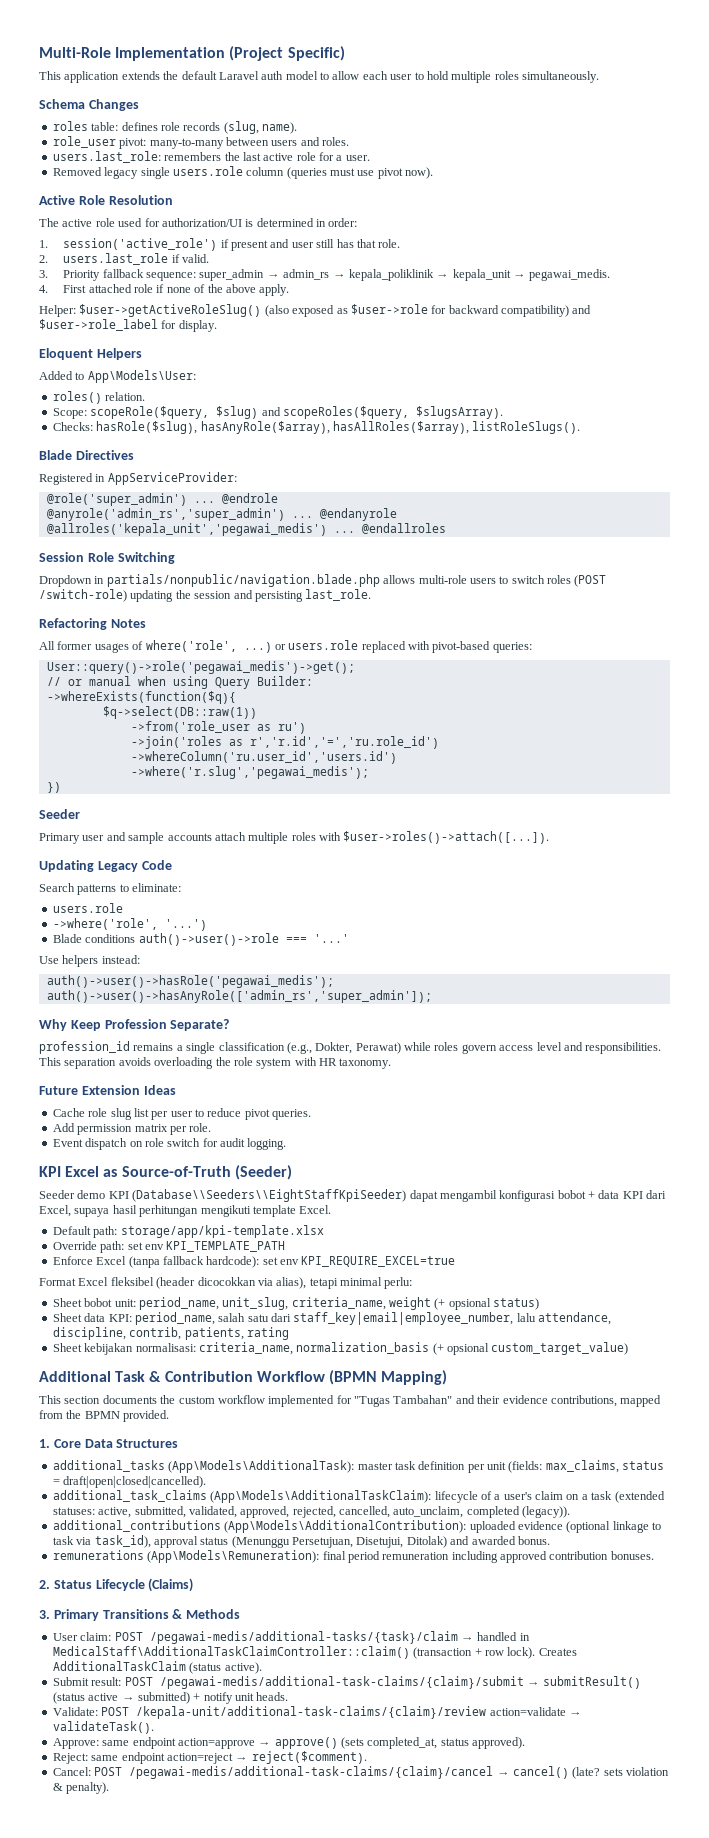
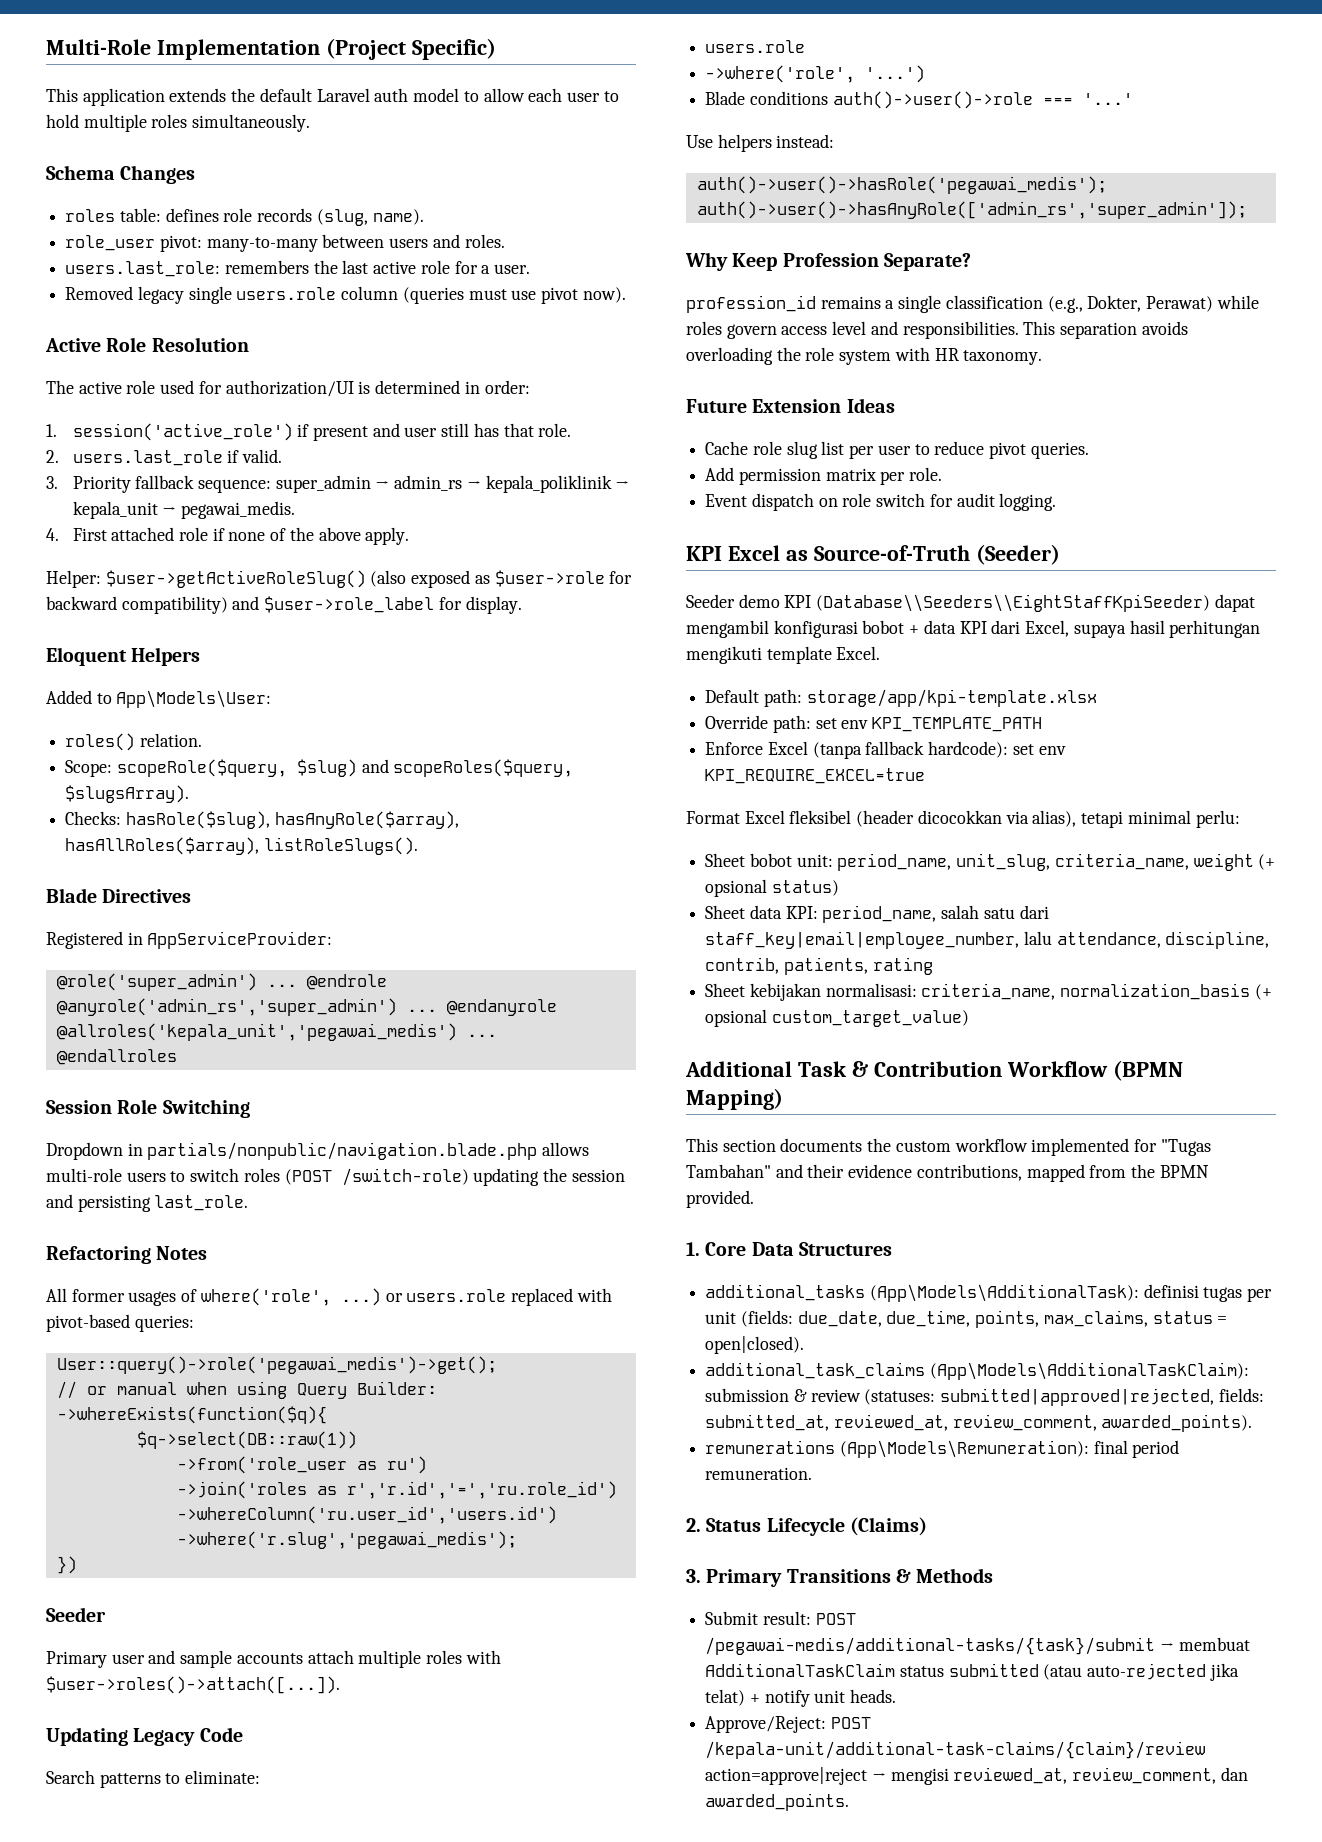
[357,1461,543,1473] master task definition per unit (fields: -> [1143,1284,1273,1302] [705,1310,1040,1328] definisi tugas per unit (fields: due_date, due_time, points,
[63,1476,207,1488] draft|open|closed|cancelled). -> [705,1336,805,1354] open|closed).
[434,1491,665,1503] [52,1506,571,1518] [52,1520,661,1533] [52,1535,550,1548] lifecycle of a user's claim on a task (extended statuses: active, submitted, validated, approved, rejected, cancelled, auto_unclaim, completed (legacy)). // additional_contributions (App\Models\AdditionalContribution): uploaded evidence (optional linkage to task via task_id), approval status (Menunggu Persetujuan, Disetujui, Ditolak) and awarded bonus. -> [705,1388,1264,1406] [705,1414,1253,1432] submission & review (statuses: submitted|approved|rejected, fields: submitted_at, reviewed_at, review_comment, awarded_points).
[382,1551,654,1563] remuneration including approved contribution bonuses. -> [705,1467,813,1480] remuneration.
[52,1631,530,1644] [52,1646,577,1659] [52,1661,262,1674] [52,1676,642,1689] [52,1692,190,1704] User claim: POST /pegawai-medis/additional-tasks/{task}/claim → handled in MedicalStaff\AdditionalTaskClaimController::claim() (transaction + row lock). Creates AdditionalTaskClaim (status active). // Submit result: POST /pegawai-medis/additional-task-claims/{claim}/submit → submitResult() (status active → submitted) -> [705,1611,856,1625] [705,1637,1250,1655] [705,1663,1239,1681] [705,1689,746,1706] Submit result: POST /pegawai-medis/additional-tasks/{task}/submit → membuat AdditionalTaskClaim status submitted (atau auto-rejected jika telat)
[52,1707,98,1716] Validate: -> [705,1716,827,1733] Approve/Reject:
[489,1707,582,1716] [52,1721,154,1734] [52,1737,526,1749] [52,1751,367,1764] [52,1766,669,1779] [52,1782,110,1794] action=validate → validateTask(). // Approve: same endpoint action=approve → approve() (sets completed_at, status approved). // Reject: same endpoint action=reject → reject($comment). // Cancel: POST /pegawai-medis/additional-task-claims/{claim}/cancel → cancel() (late? sets violation & penalty). -> [705,1767,1248,1785] [705,1793,850,1811] action=approve|reject → mengisi reviewed_at, review_comment, dan awarded_points.

